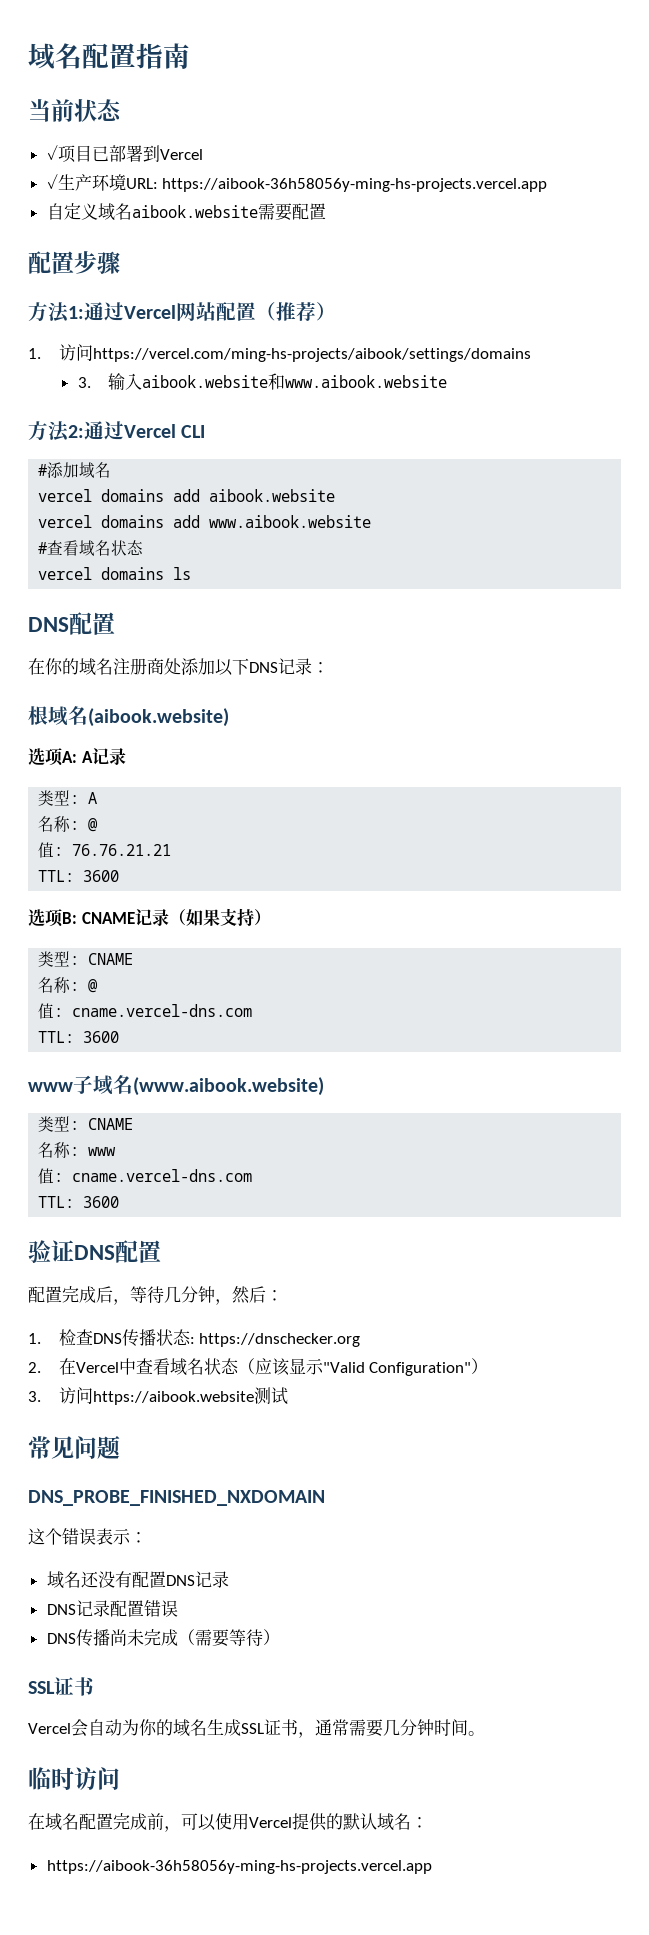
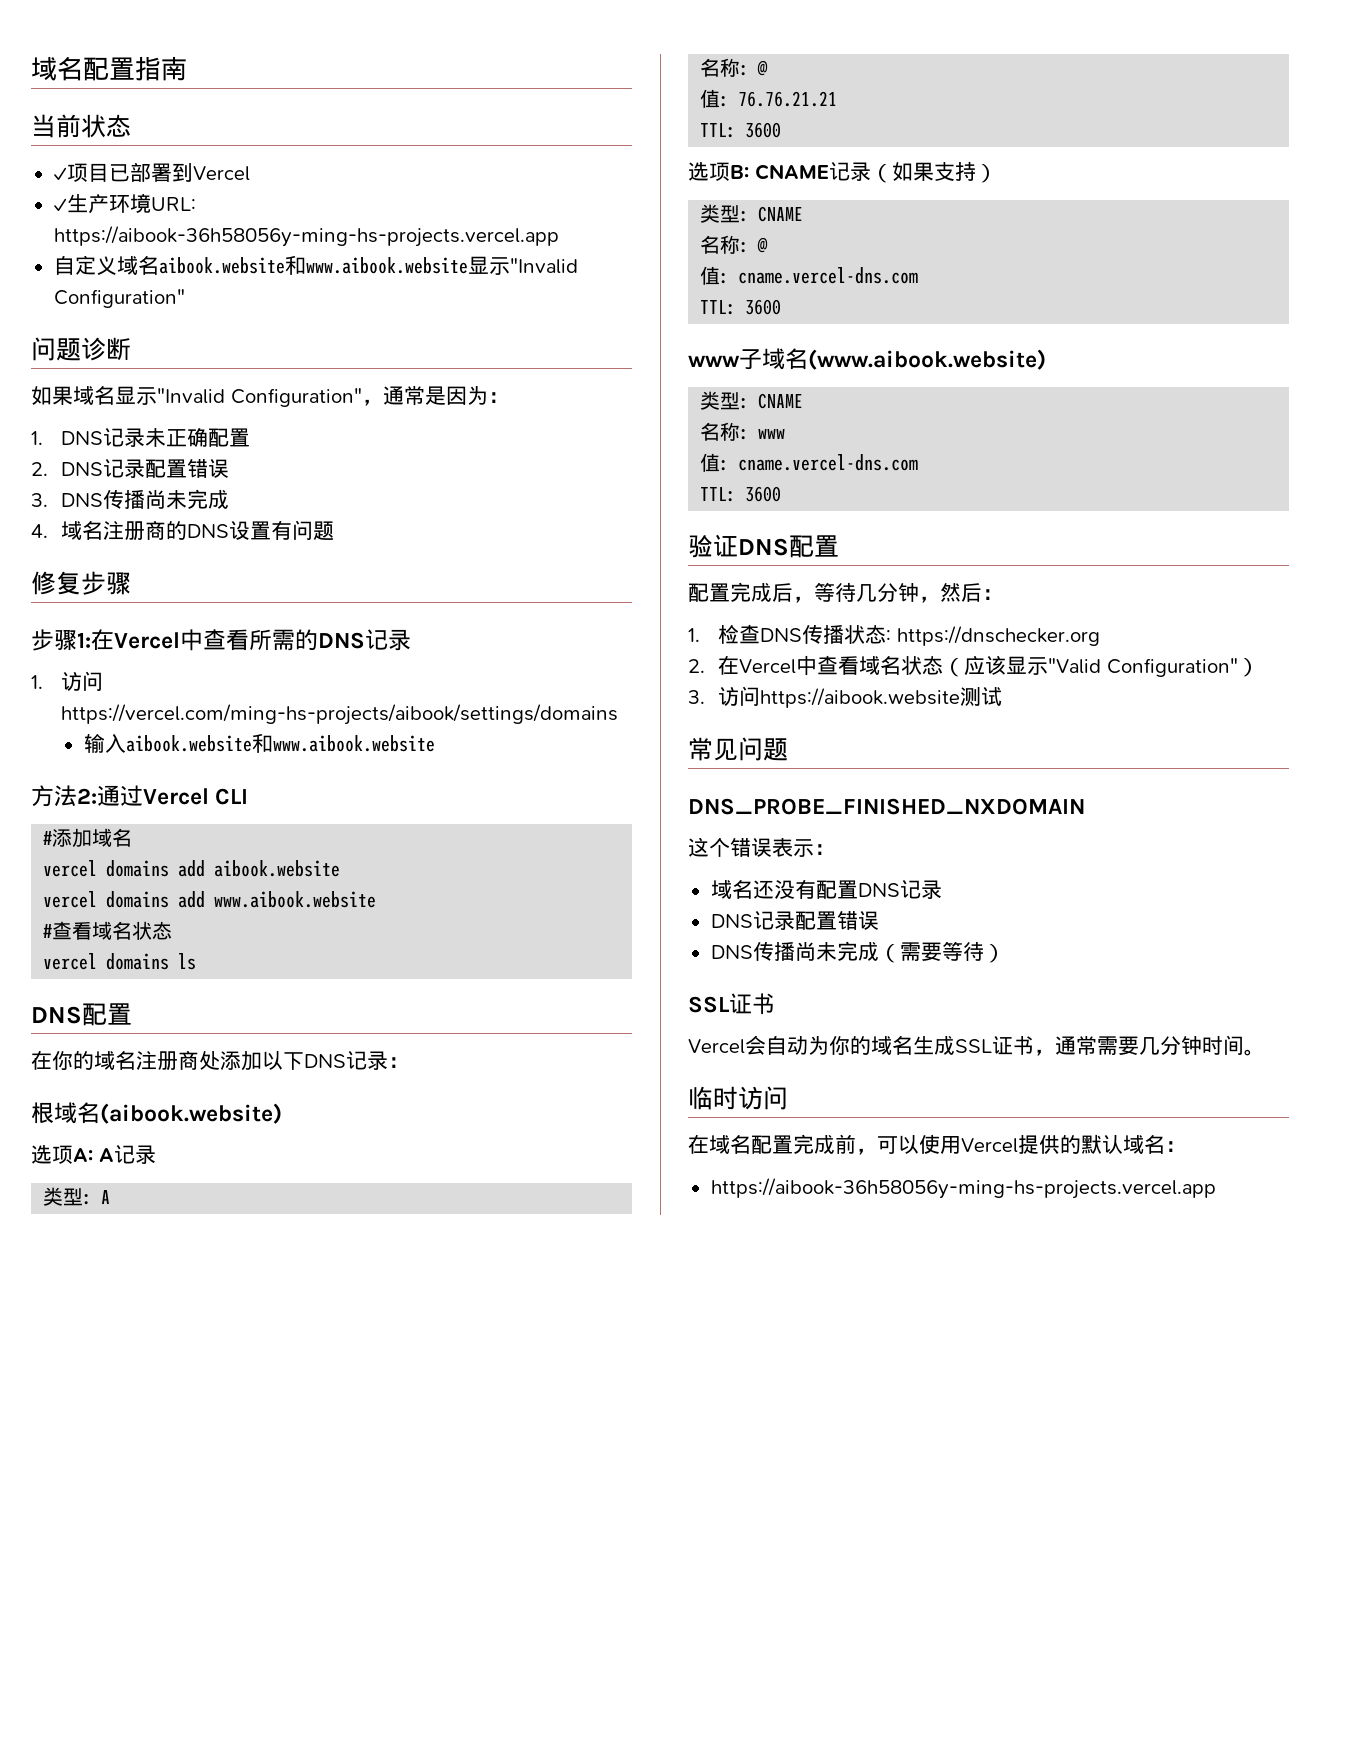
[257,203,326,221] [28,251,120,274] [28,302,336,323] 需要配置 // 配置步骤 // 方法1:通过Vercel网站配置（推荐） -> [284,255,578,275] [53,289,185,308] [31,337,131,361] [31,386,509,407] [31,428,251,447] [31,459,230,478] [31,489,230,509] [31,520,335,541] [31,571,131,595] [31,629,411,651] 和www.aibook.website显示"Invalid Configuration" // 问题诊断 // 如果域名显示"Invalid Configuration"，通常是因为： // 1. DNS记录未正确配置 // 2. DNS记录配置错误 // 3. DNS传播尚未完成 // 4.域名注册商的DNS设置有问题 // 修复步骤 // 步骤1:在Vercel中查看所需的DNS记录
[77,377,91,388] 3. -> (619, 714) none

